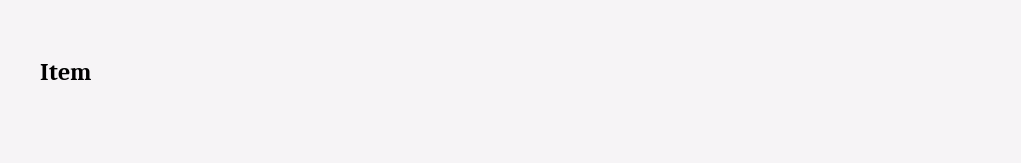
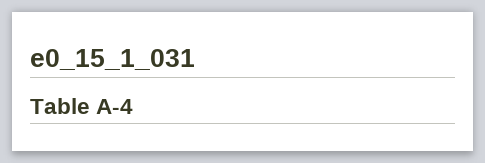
[40,64,91,80] Item -> [30,49,195,70] [30,98,134,114] e0_15_1_031 // Table A-4

